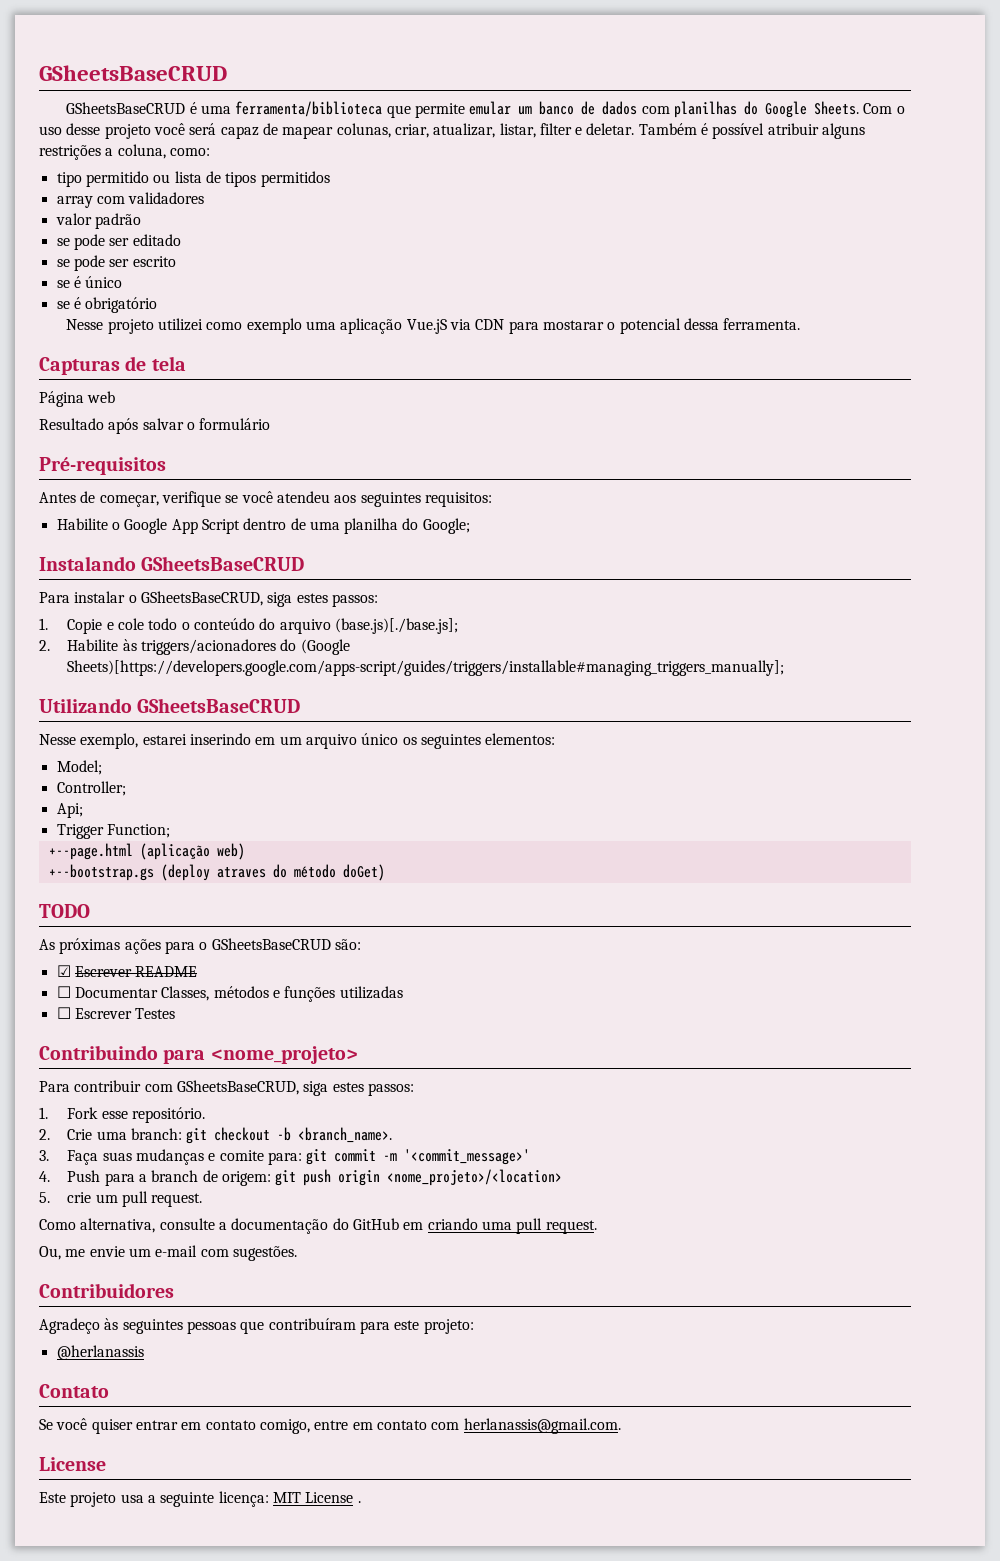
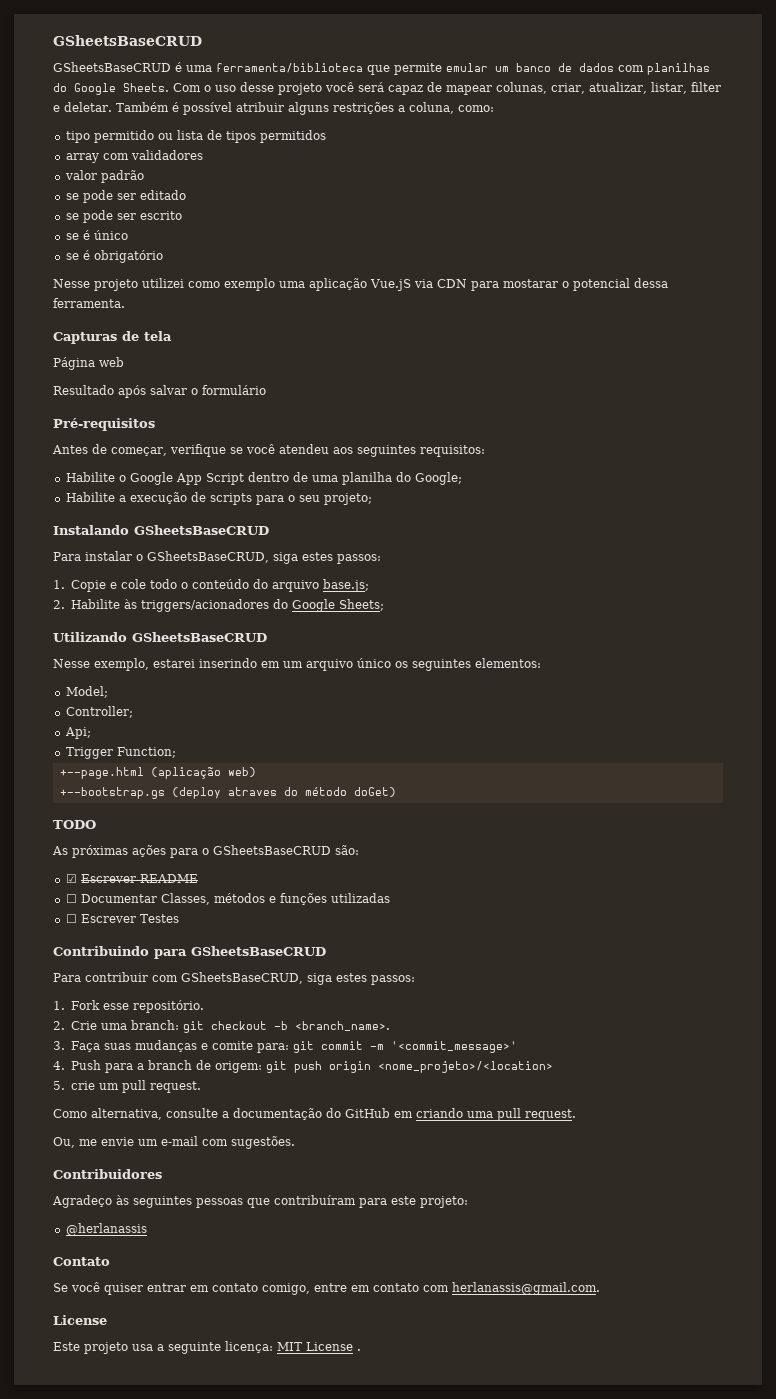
(470, 526) none -> [65,492,372,505] // Habilite a execução de scripts para o seu projeto;
[334,618,458,634] (base.js)[./base.js]; -> [322,579,369,592] base.js;
[300,639,350,655] [67,660,785,676] (Google Sheets)[https://developers.google.com/apps-script/guides/triggers/installable#managing_triggers_manually]; -> [291,599,384,612] Google Sheets;
[210,1046,358,1064] <nome_projeto> -> [191,946,326,956] GSheetsBaseCRUD

